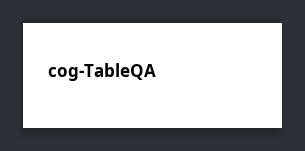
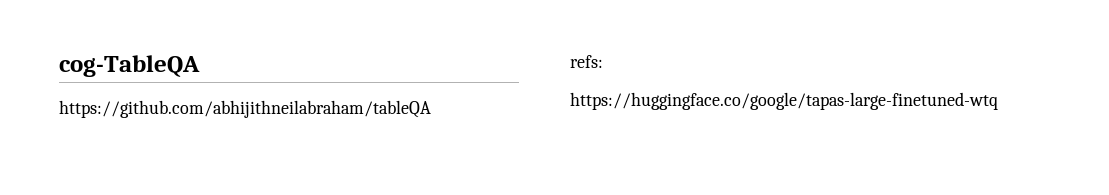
(156, 72) none -> [59,100,431,118] [570,55,603,68] [570,92,998,110] // https://github.com/abhijithneilabraham/tableQA // refs: // https://huggingface.co/google/tapas-large-finetuned-wtq

